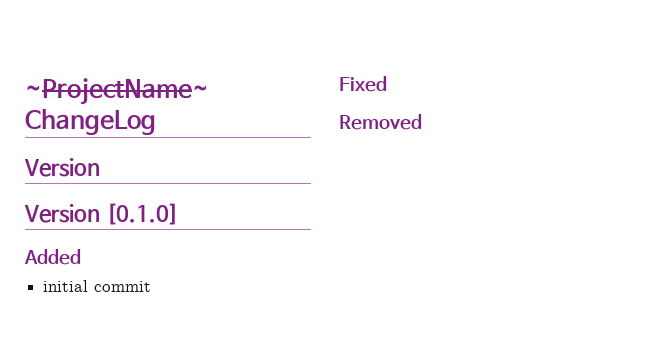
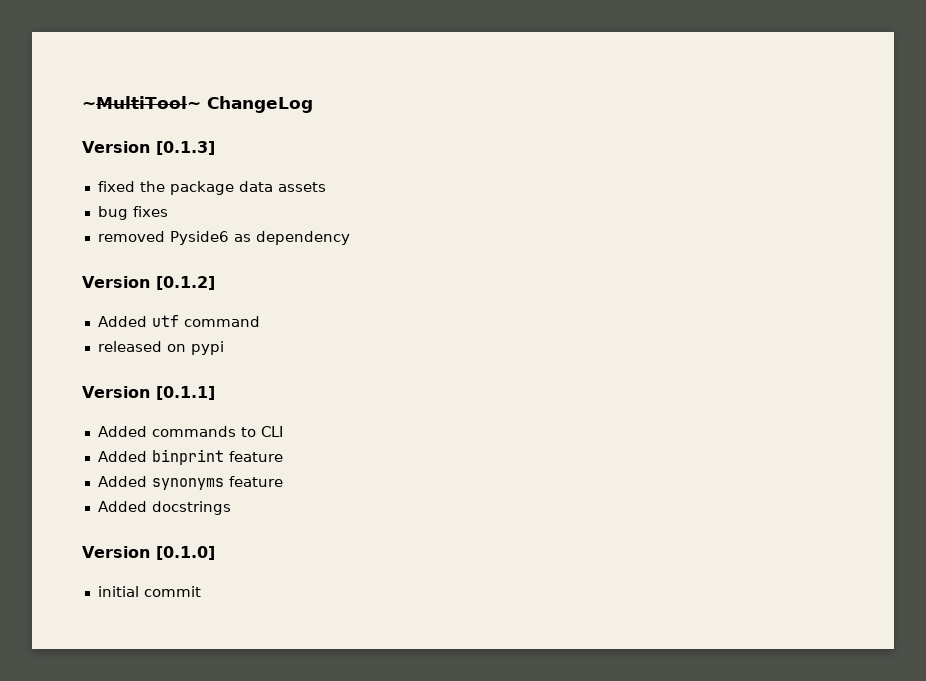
[25,78,209,105] ~ProjectName~ -> [82,96,201,109] ~MultiTool~
(100, 167) none -> [155,141,215,155] [97,181,326,195] [97,206,168,220] [97,231,350,245] [82,276,215,290] [97,315,260,327] [97,341,224,355] [82,386,215,400] [97,426,283,437] [97,449,283,465] [97,476,283,490] [97,501,231,515] [0.1.3] // fixed the package data assets // bug fixes // removed Pyside6 as dependency // Version [0.1.2] // Added utf command // released on pypi // Version [0.1.1] // Added commands to CLI // Added binprint feature // Added synonyms feature // Added docstrings
[24,249,81,265] // Added -> (215, 553) none
[339,76,387,92] [339,114,422,130] // Fixed // Removed -> (201, 591) none

